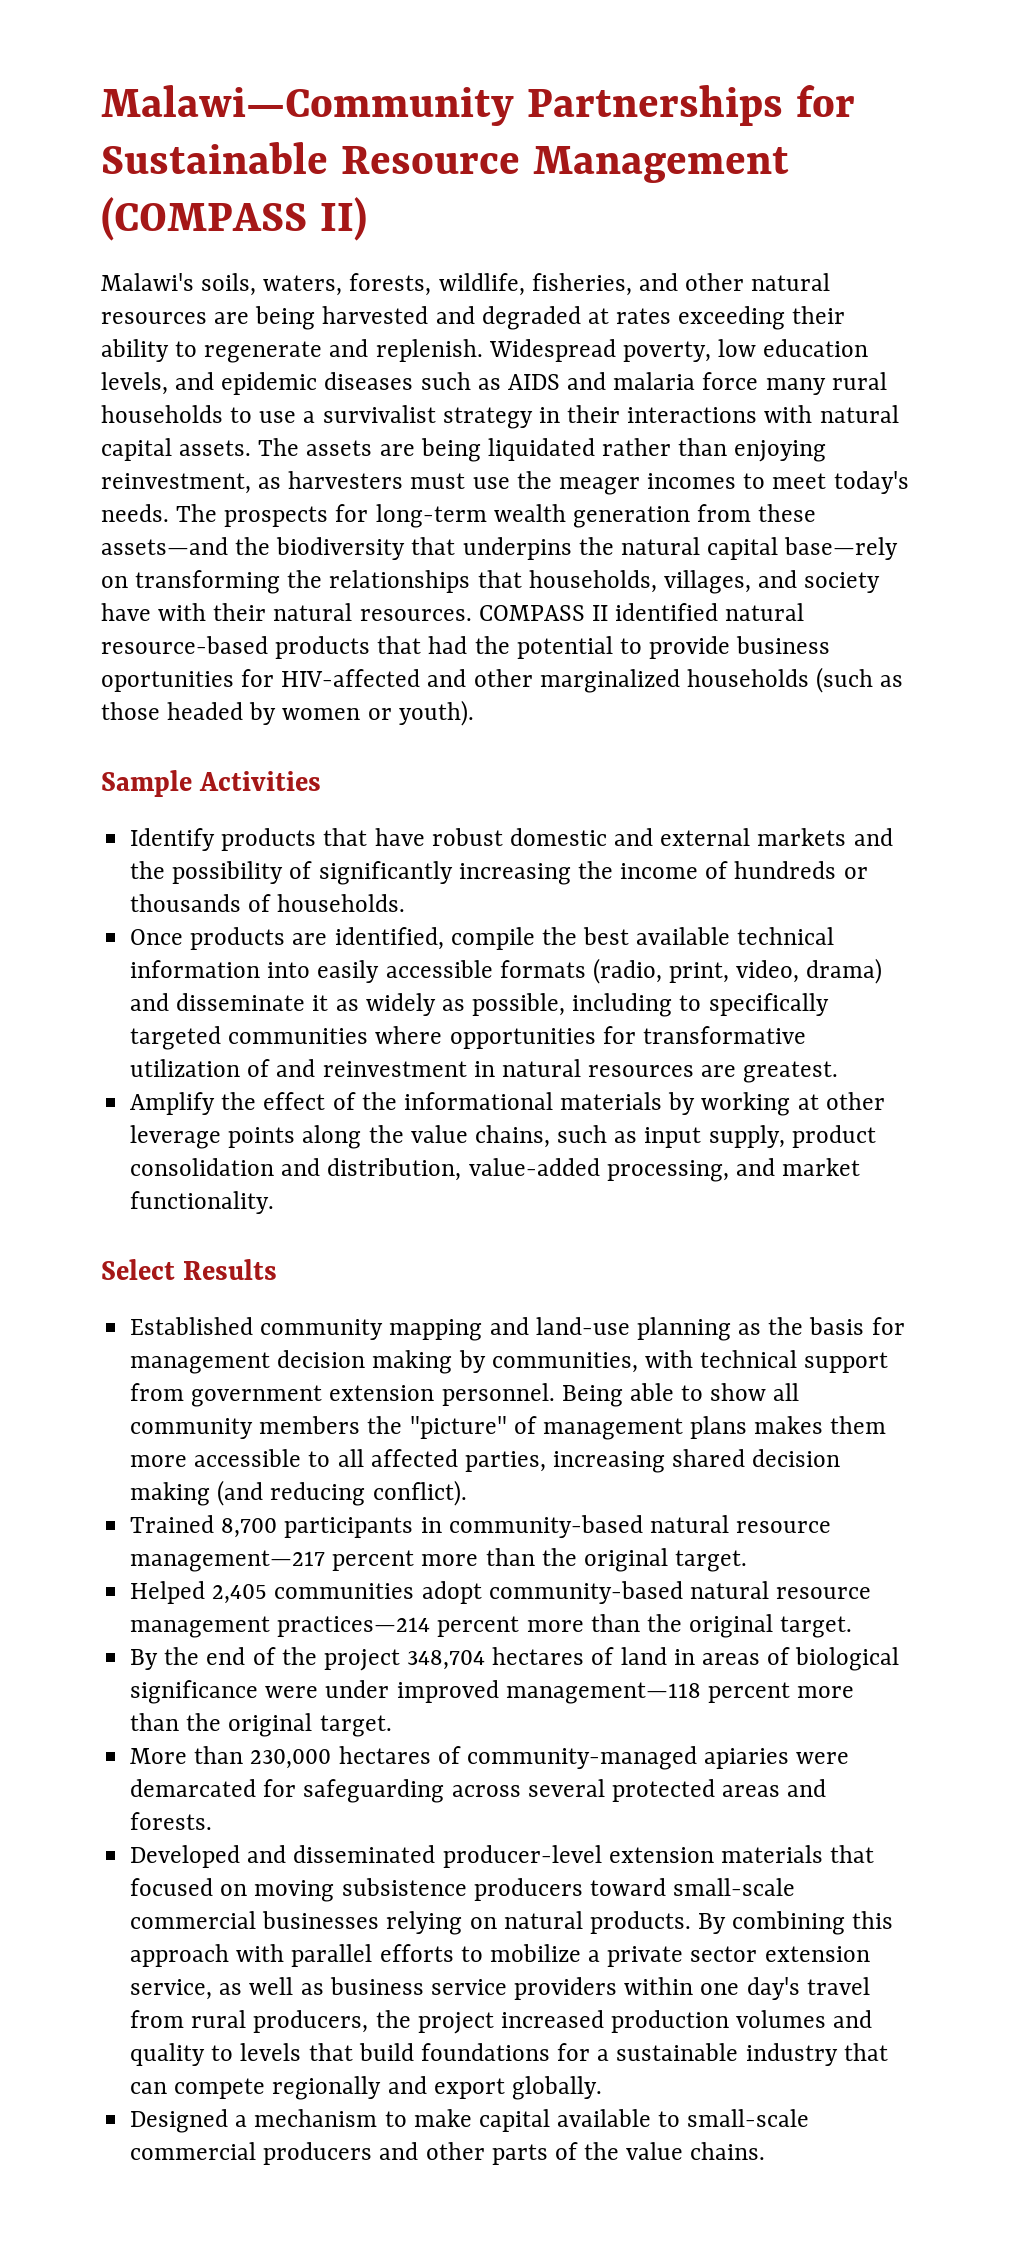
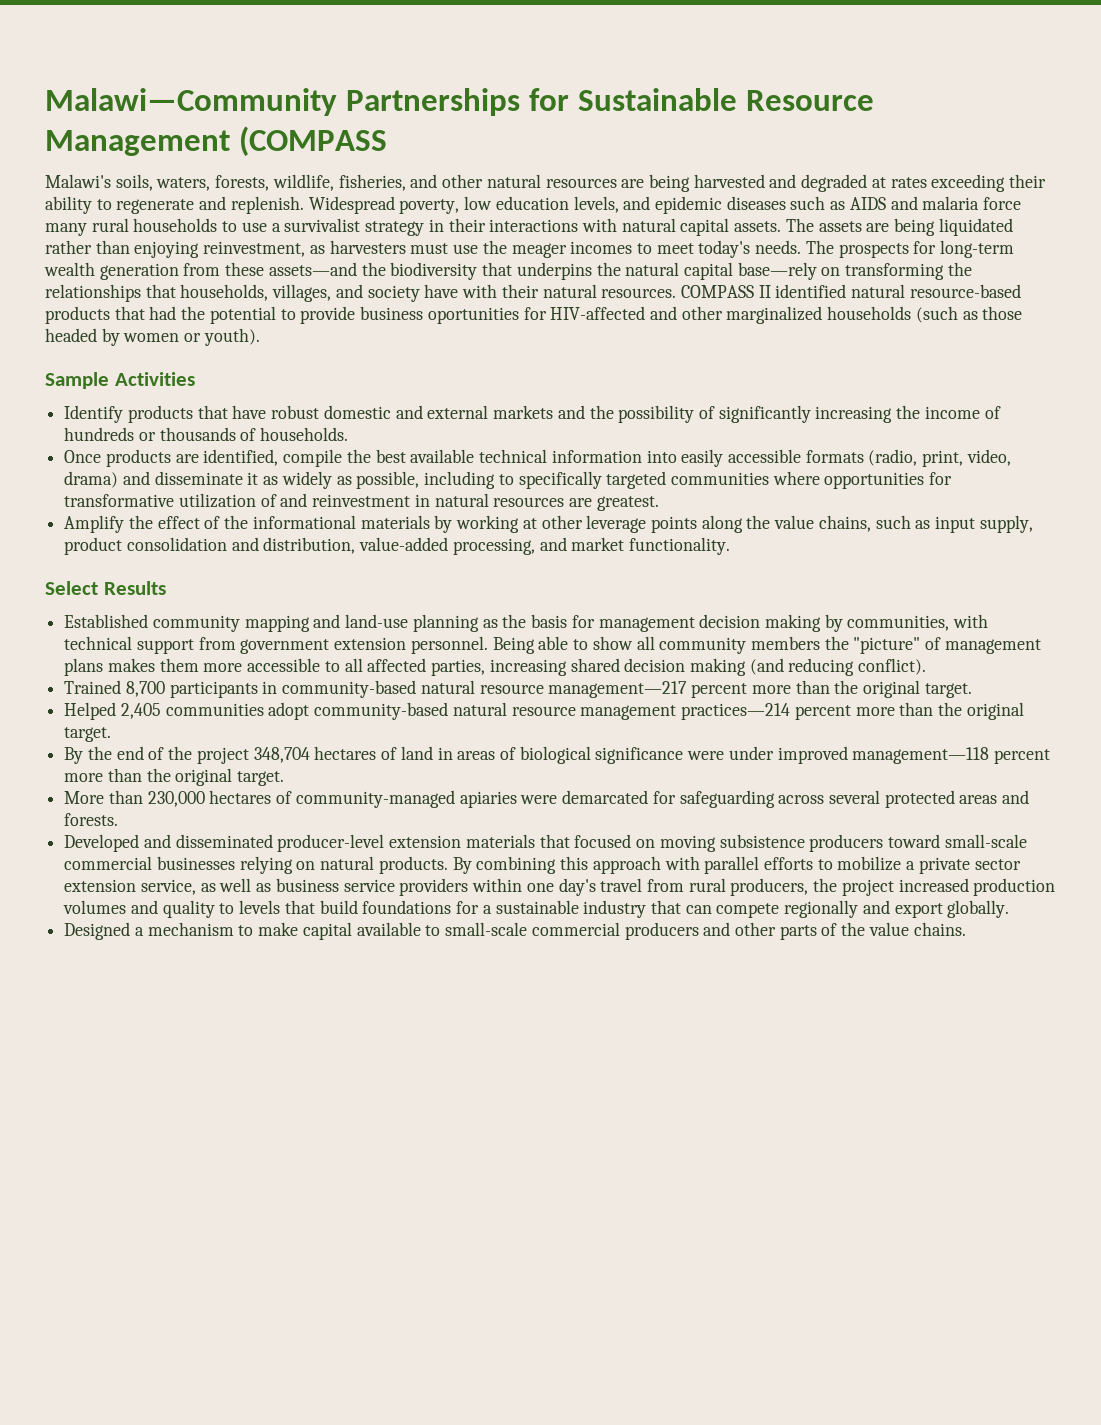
[319,197,367,241] II) -> (387, 141) none

